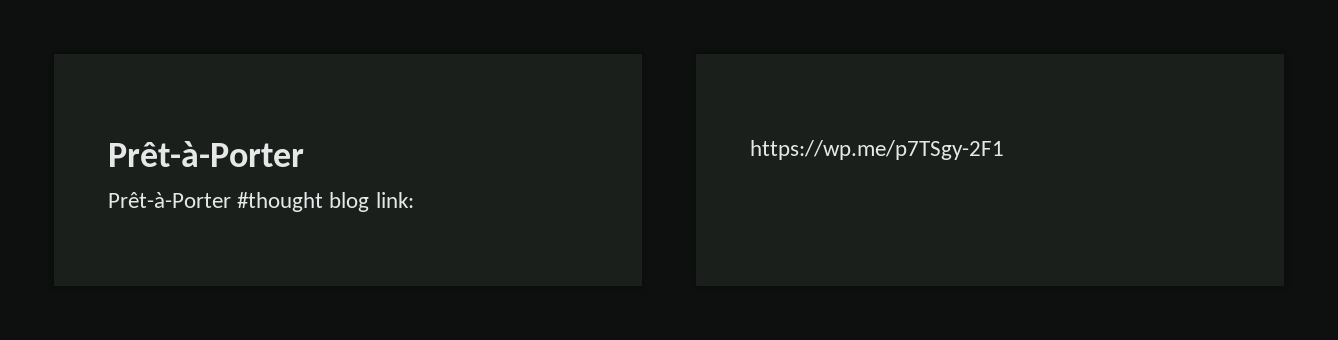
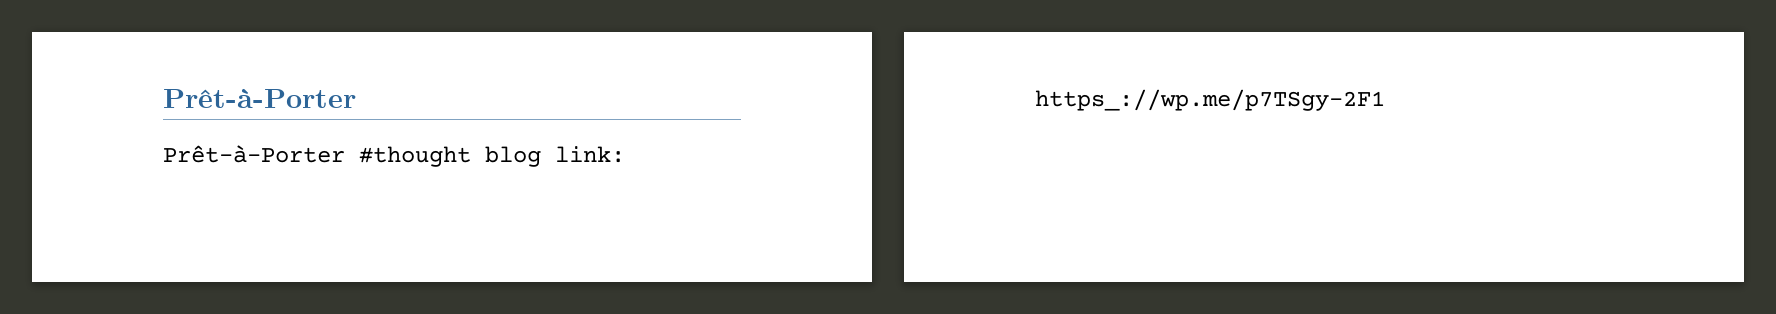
[750,140,1004,160] https://wp.me/p7TSgy-2F1 -> [1035,89,1385,111] https_://wp.me/p7TSgy-2F1

